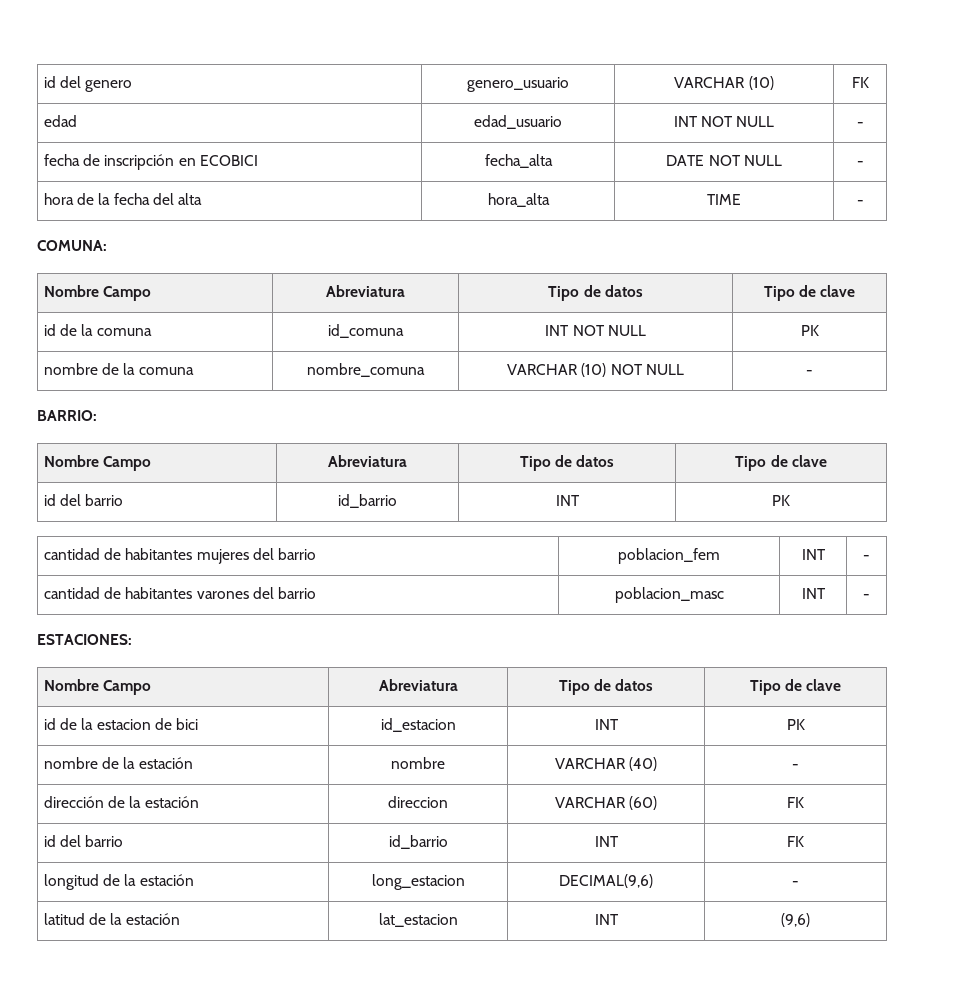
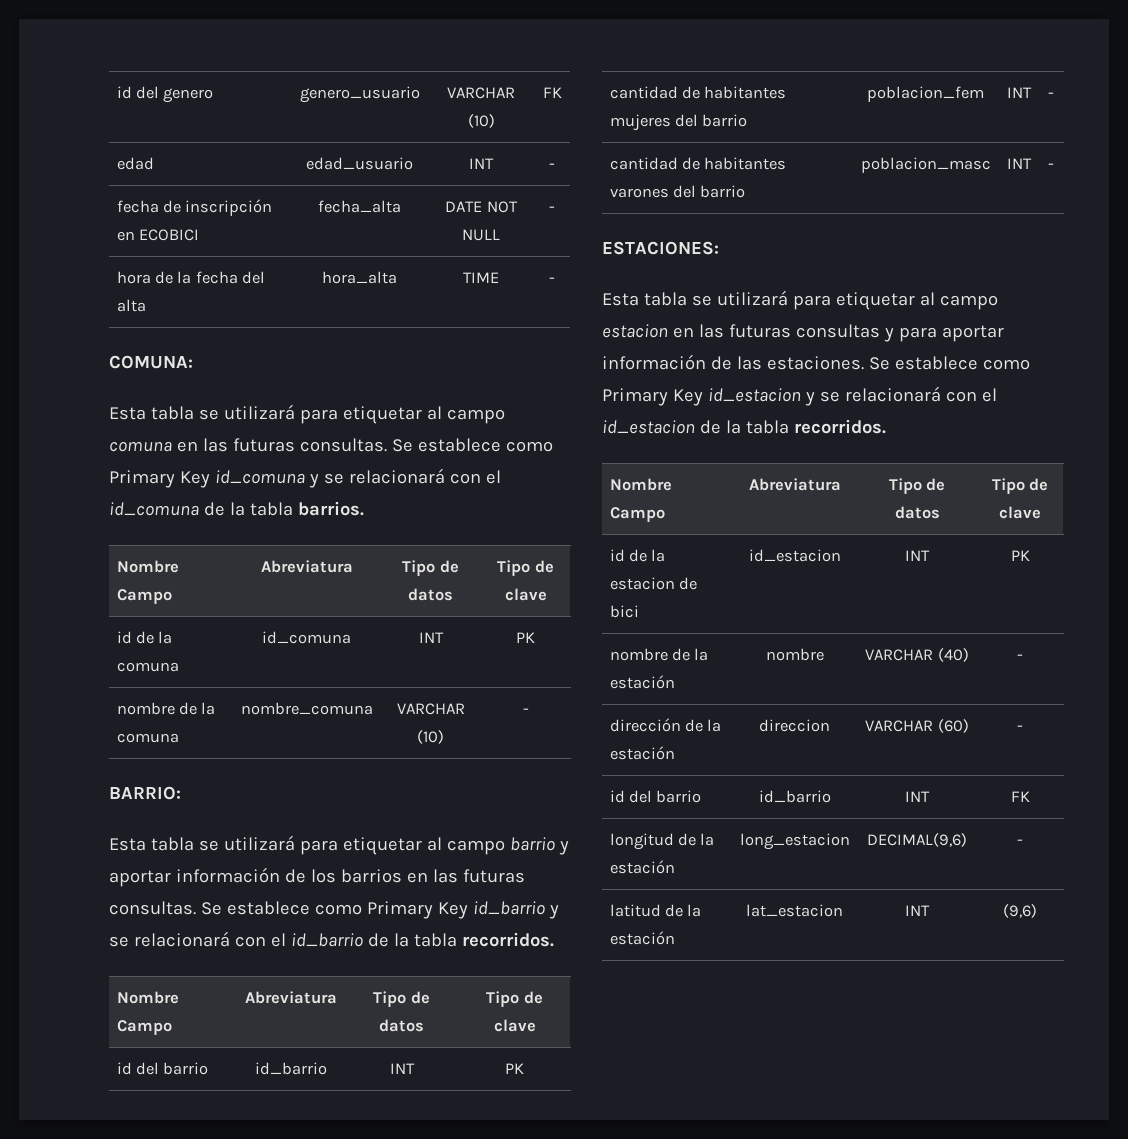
[700,116,775,127] NOT NULL -> (495, 163) none
(107, 245) none -> [109,404,505,424] [109,438,553,452] [109,468,501,488] [109,501,364,516] // Esta tabla se utilizará para etiquetar al campo comuna en las futuras consultas. Se establece como Primary Key id_comuna y se relacionará con el id_comuna de la tabla barrios.
[572,325,646,336] NOT NULL -> (444, 637) none
[610,364,684,375] NOT NULL -> (445, 737) none
(97, 415) none -> [109,835,569,855] [109,867,525,887] [109,901,559,919] [109,931,554,947] // Esta tabla se utilizará para etiquetar al campo barrio y aportar información de los barrios en las futuras consultas. Se establece como Primary Key id_barrio y se relacionará con el id_barrio de la tabla recorridos.
(132, 639) none -> [602,290,998,310] [602,324,1004,342] [602,354,1030,370] [602,386,997,406] [602,419,886,434] // Esta tabla se utilizará para etiquetar al campo estacion en las futuras consultas y para aportar información de las estaciones. Se establece como Primary Key id_estacion y se relacionará con el id_estacion de la tabla recorridos.
[786,797,804,808] FK -> [1017,725,1023,731] -

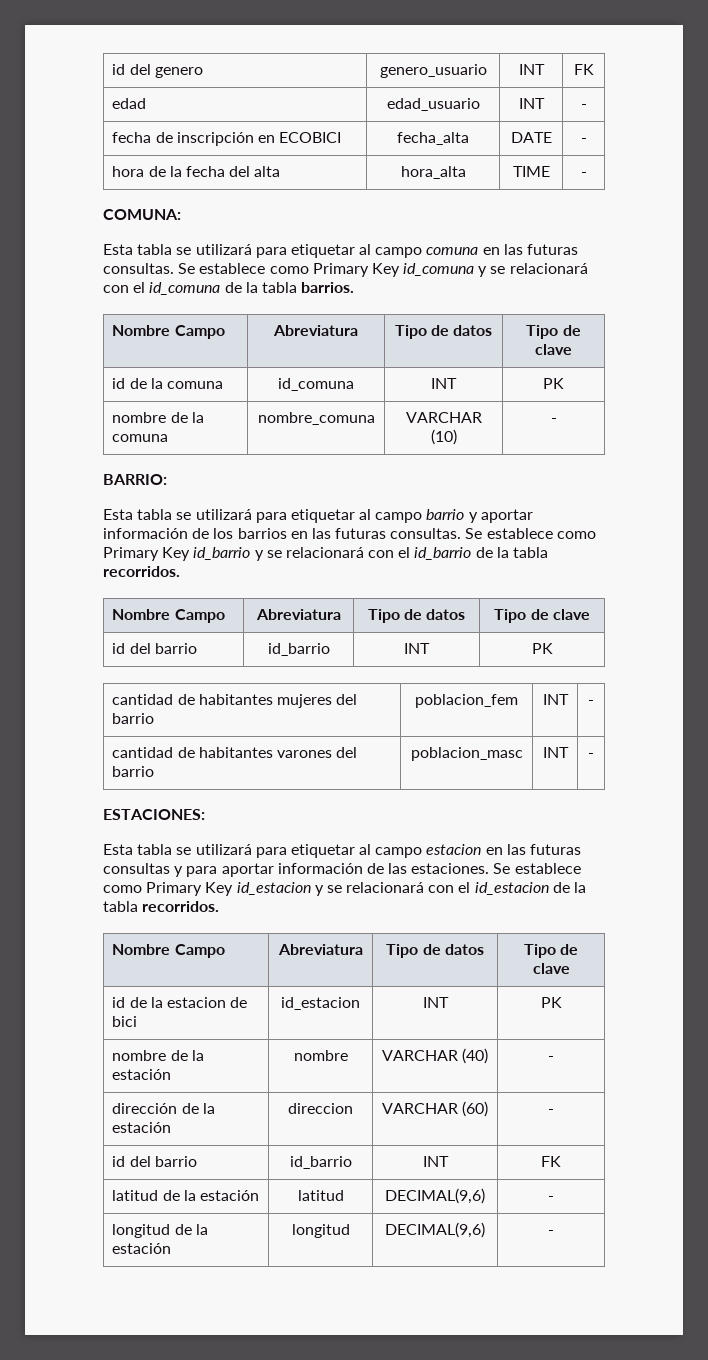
[447,87,515,99] [467,114,495,128] VARCHAR (10) -> [518,64,545,75] INT
[486,201,518,213] [462,229,501,241] NOT NULL -> (552, 137) none
(1030, 796) none -> [112,1190,260,1201] [297,1190,344,1201] [385,1188,485,1204] [548,1196,554,1201] // latitud de la estación | latitud | DECIMAL(9,6) | -
[739,833,850,850] [867,833,967,847] [1017,839,1023,845] [609,904,702,917] [609,931,675,945] [746,904,843,917] [905,905,930,916] [1003,904,1037,918] long_estacion | DECIMAL(9,6) | - // latitud de la estación | lat_estacion | INT | (9,6) -> [291,1224,350,1238] [385,1222,485,1238] [548,1230,554,1235] longitud | DECIMAL(9,6) | -

